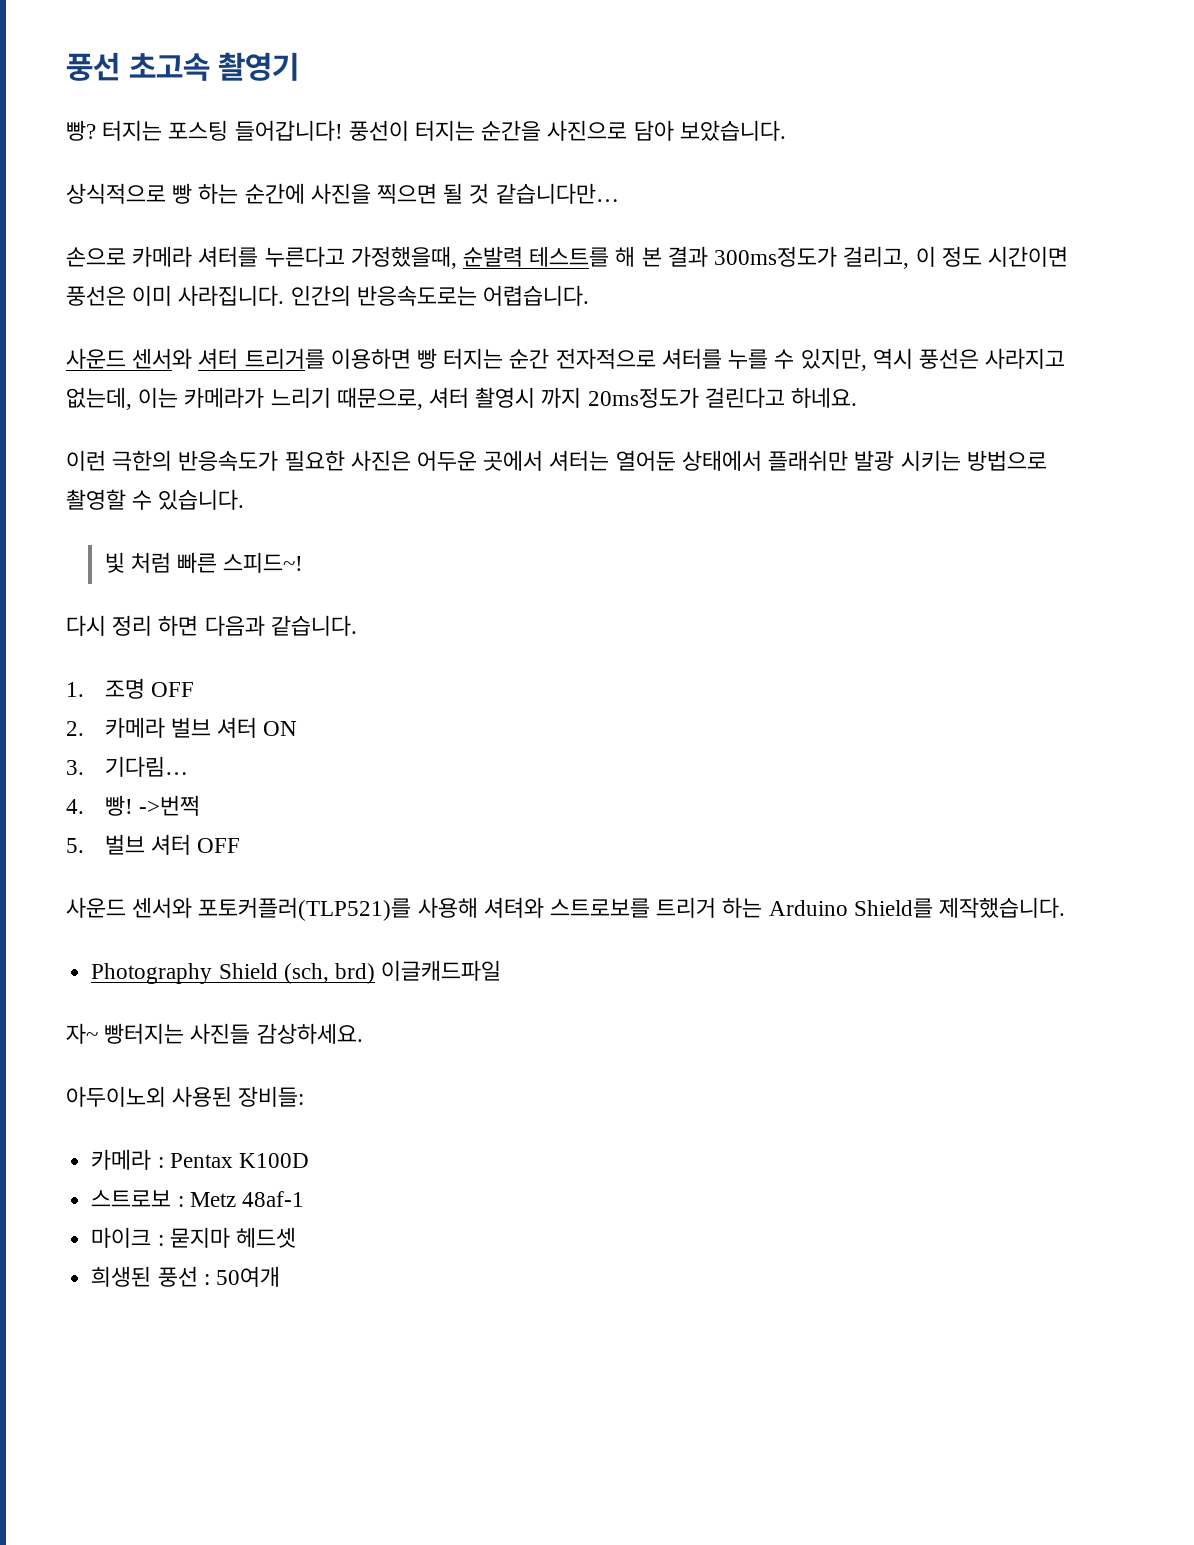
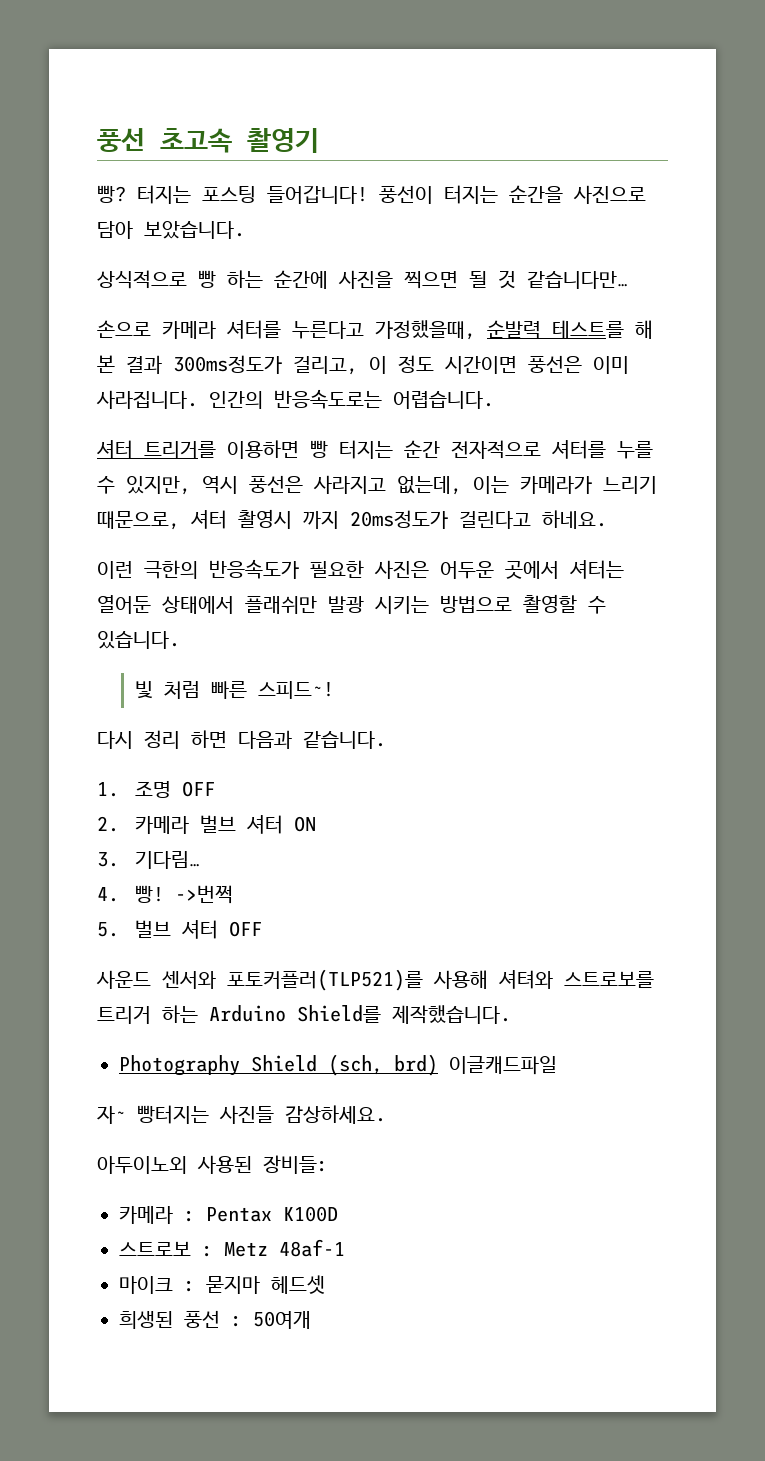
[66,348,193,369] 사운드 센서와 -> (494, 400) none

